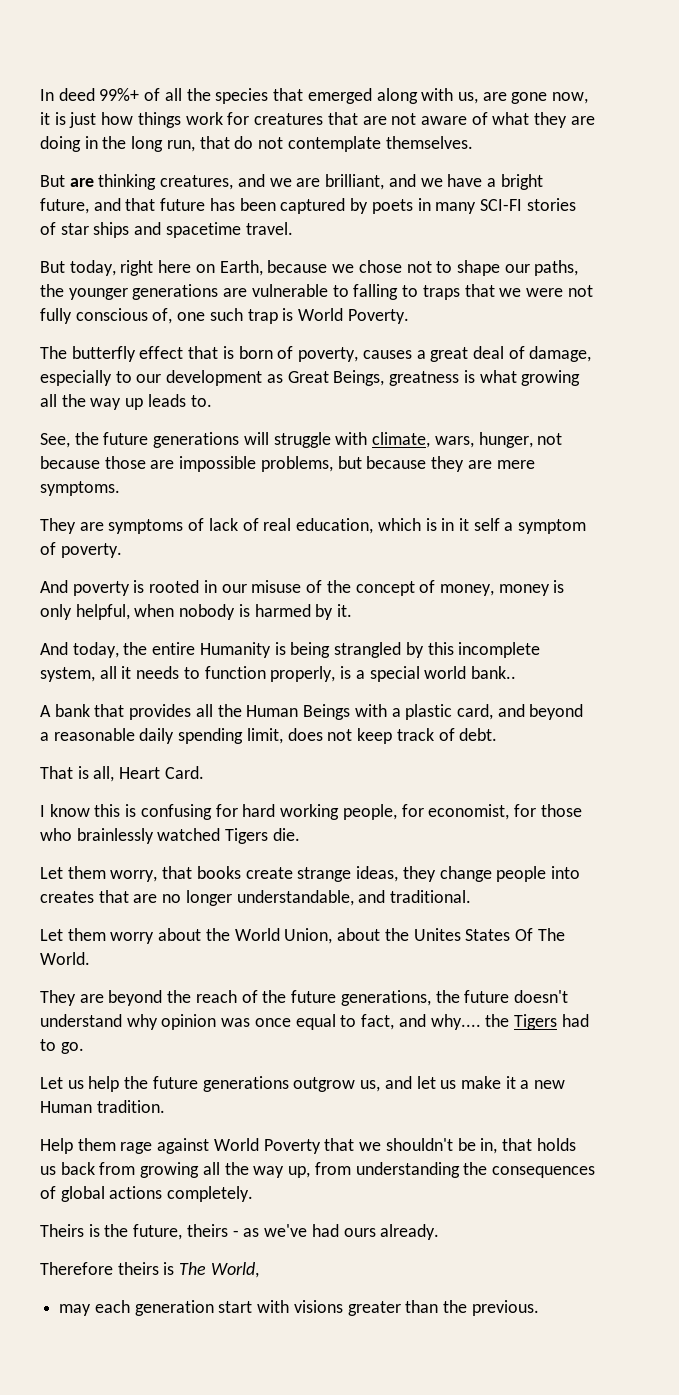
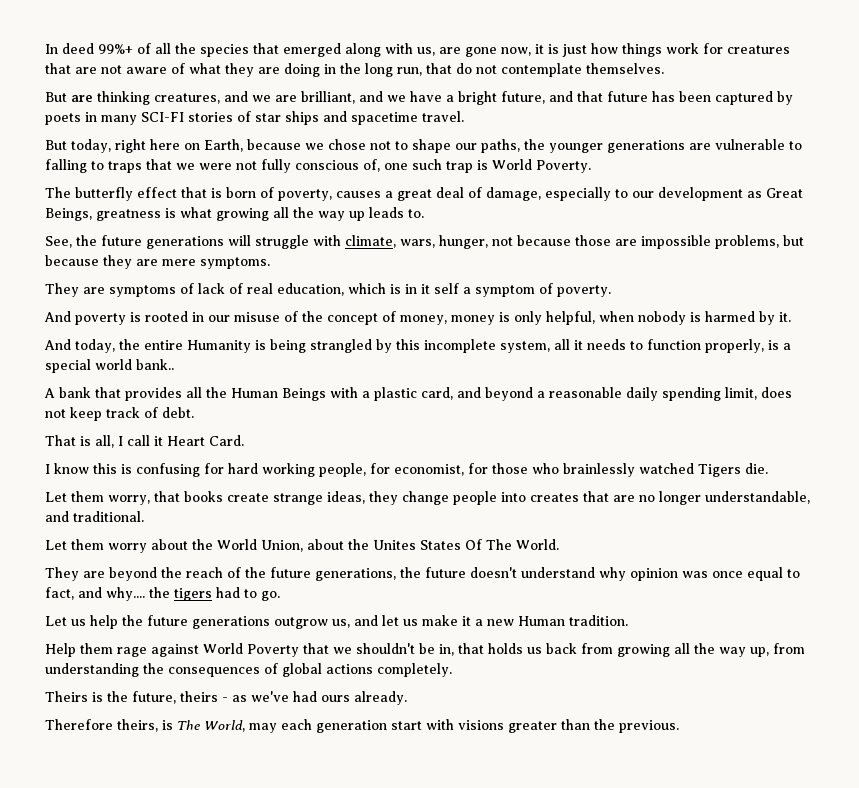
(115, 774) none -> [118,435,163,446] I call it
[513,1014,557,1030] Tigers -> [174,588,212,601] tigers
[117,1262,159,1275] theirs -> [117,719,158,732] theirs,
(259, 1270) // -> (245, 726) none

